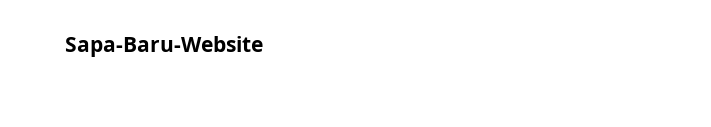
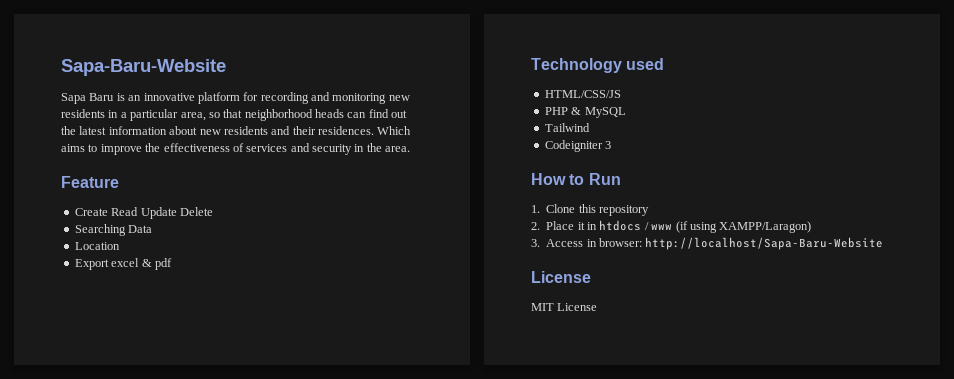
(263, 46) none -> [61,92,410,104] [61,109,408,121] [61,126,412,135] [61,143,411,155] [61,176,119,188] [74,207,213,219] [74,224,153,236] [74,242,120,250] [74,258,172,270] [531,58,665,73] [544,90,621,98] [544,107,626,118] [544,123,590,132] [544,140,612,152] [531,173,621,185] [531,204,649,216] [531,220,812,233] [531,237,884,250] [531,271,591,283] [531,303,598,311] // Sapa Baru is an innovative platform for recording and monitoring new residents in a particular area, so that neighborhood heads can find out the latest information about new residents and their residences. Which aims to improve the effectiveness of services and security in the area. // Feature // Create Read Update Delete // Searching Data // Location // Export excel & pdf // Technology used // HTML/CSS/JS // PHP & MySQL // Tailwind // Codeigniter 3 // How to Run // 1. Clone this repository // 2. Place it in htdocs / www (if using XAMPP/Laragon) // 3. Access in browser: http://localhost/Sapa-Baru-Website // License // MIT License

